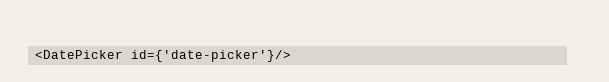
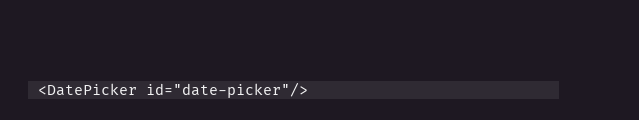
[131,50,292,62] id={'date-picker'}/> -> [145,82,308,98] id="date-picker"/>

